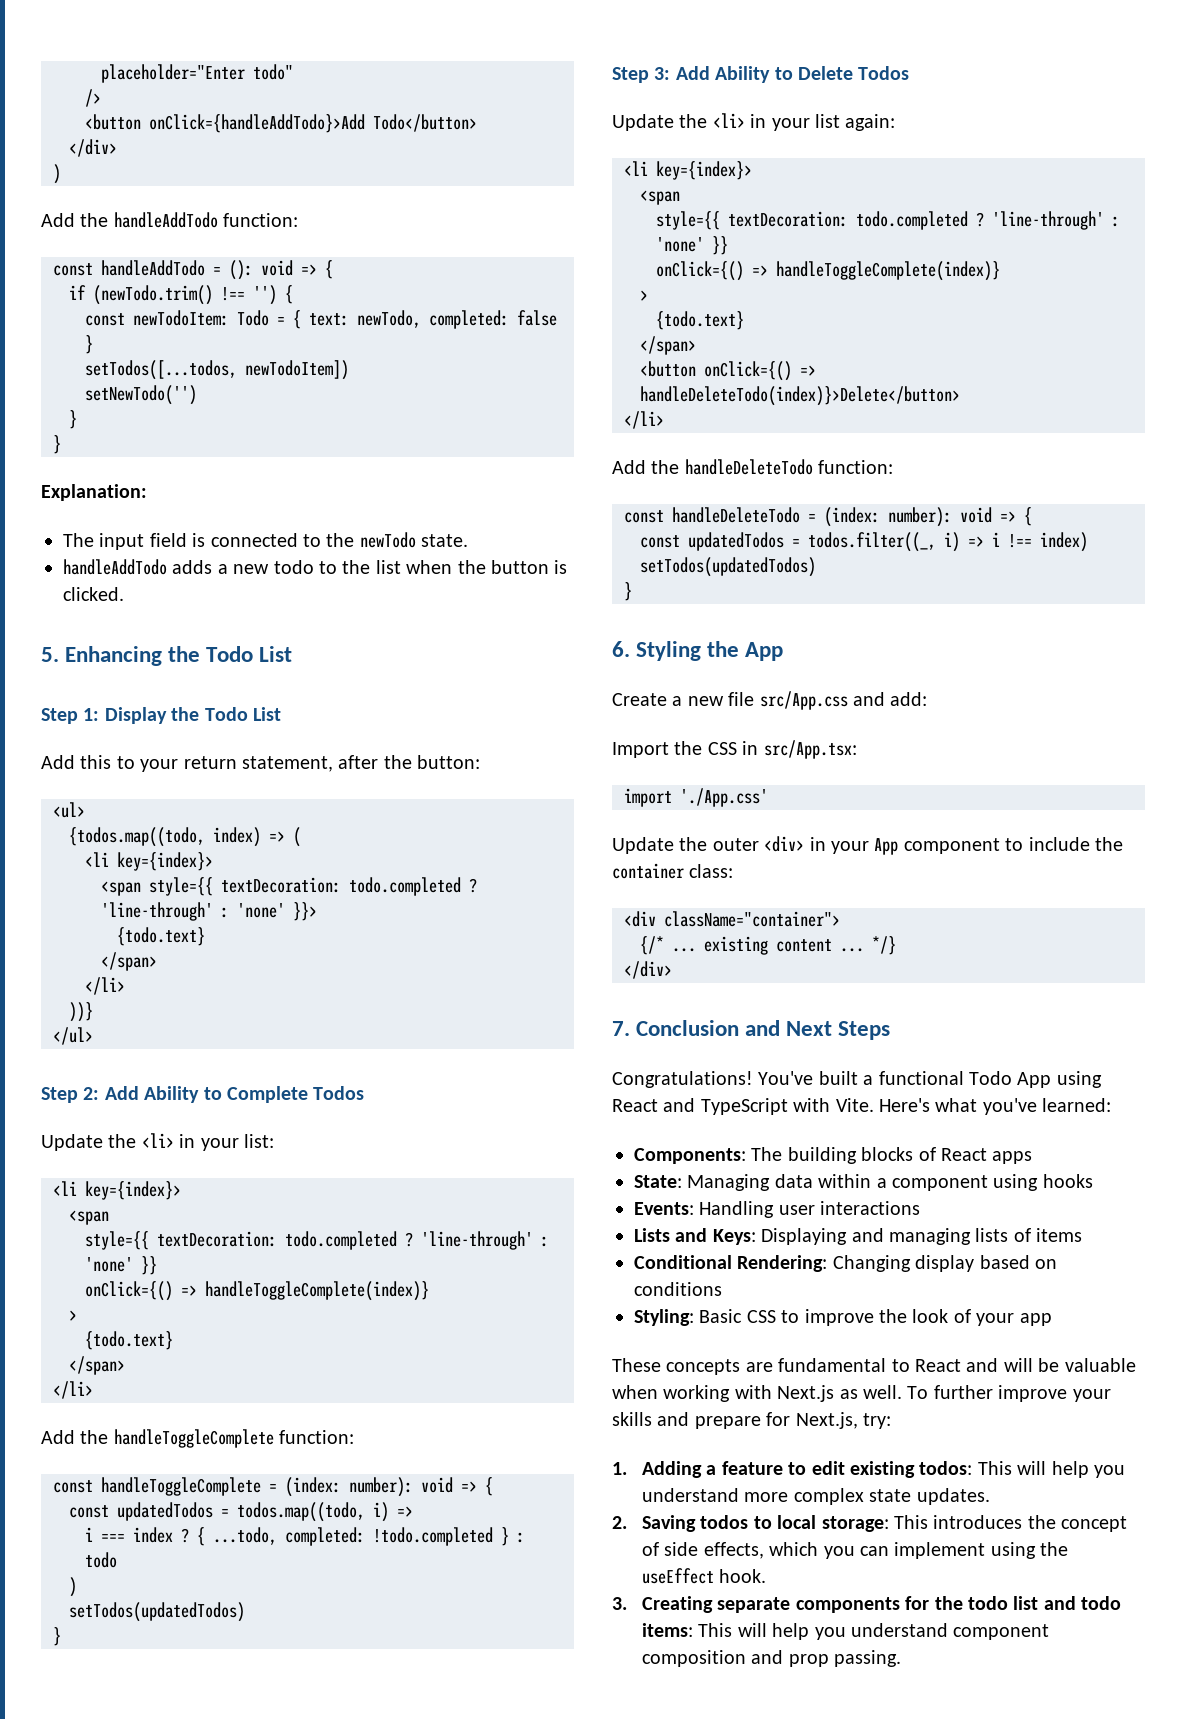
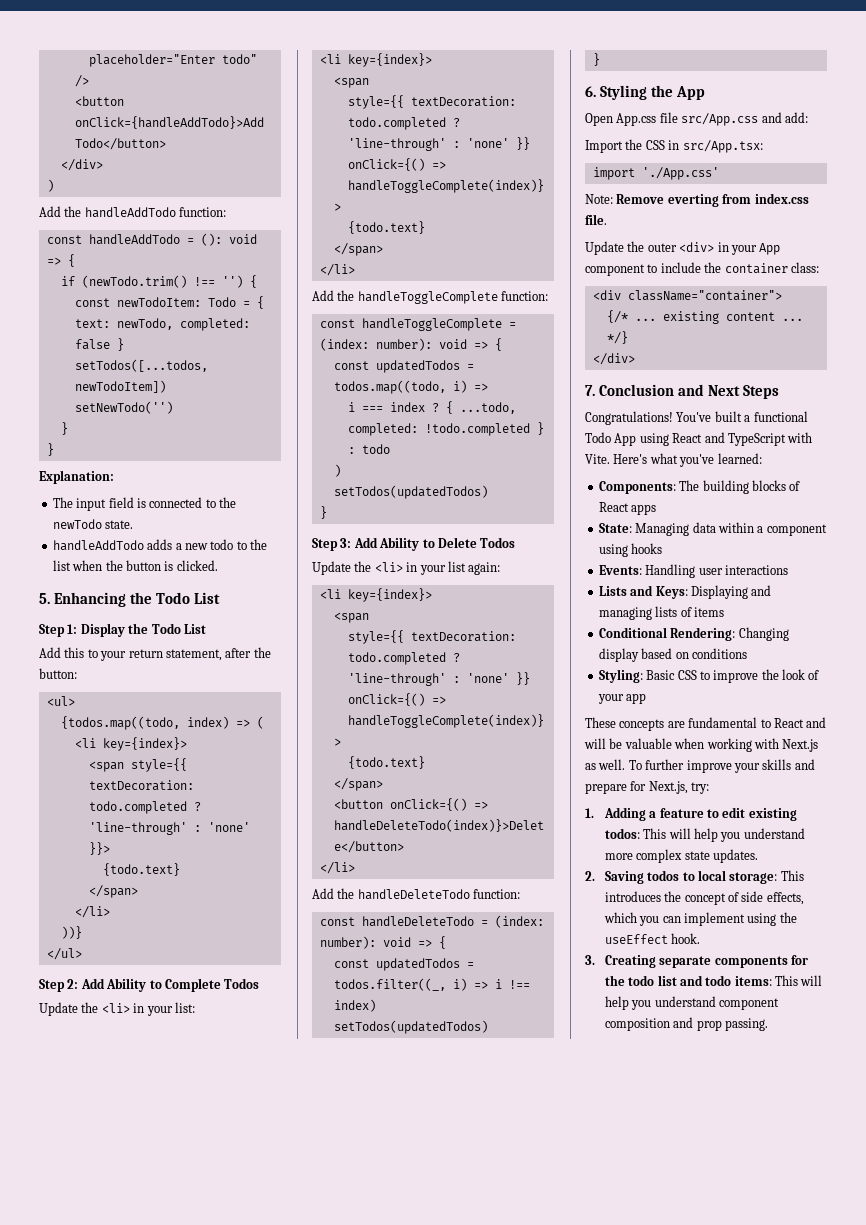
[612,693,724,706] Create a new -> [585,113,657,126] Open App.css
(768, 797) none -> [585,193,809,207] [585,214,607,225] // Note: Remove everting from index.css file.

